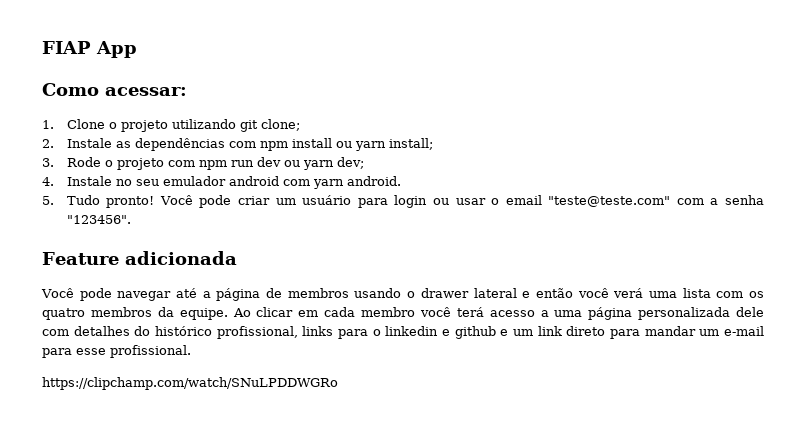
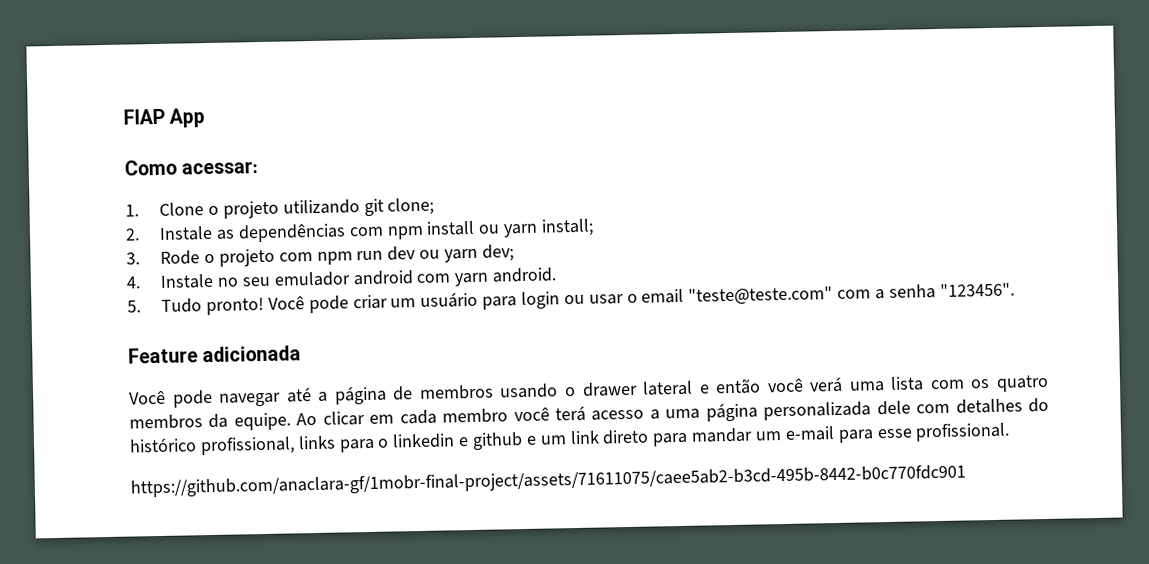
[42,377,338,390] https://clipchamp.com/watch/SNuLPDDWGRo -> [130,464,966,498] https://github.com/anaclara-gf/1mobr-final-project/assets/71611075/caee5ab2-b3cd-495b-8442-b0c770fdc901

